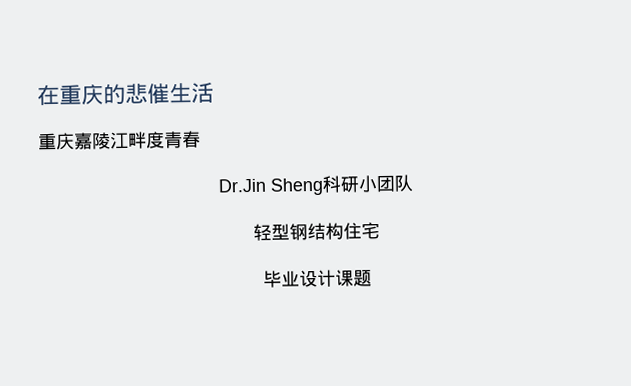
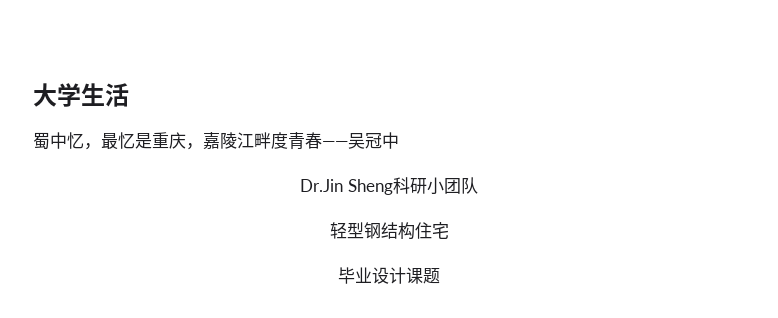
[37,82,214,106] [38,132,75,151] 在重庆的悲催生活 // 重庆 -> [33,83,129,107] [33,132,203,150] 大学生活 // 蜀中忆，最忆是重庆，
(201, 139) none -> [322,132,399,149] ——吴冠中

